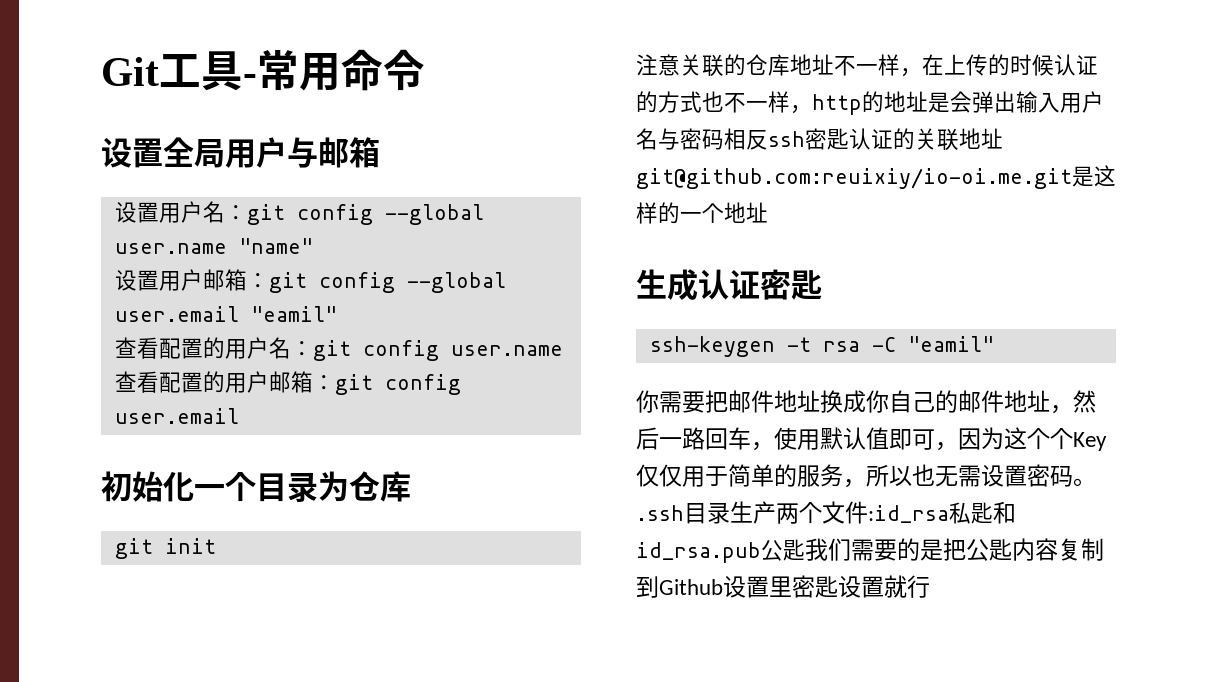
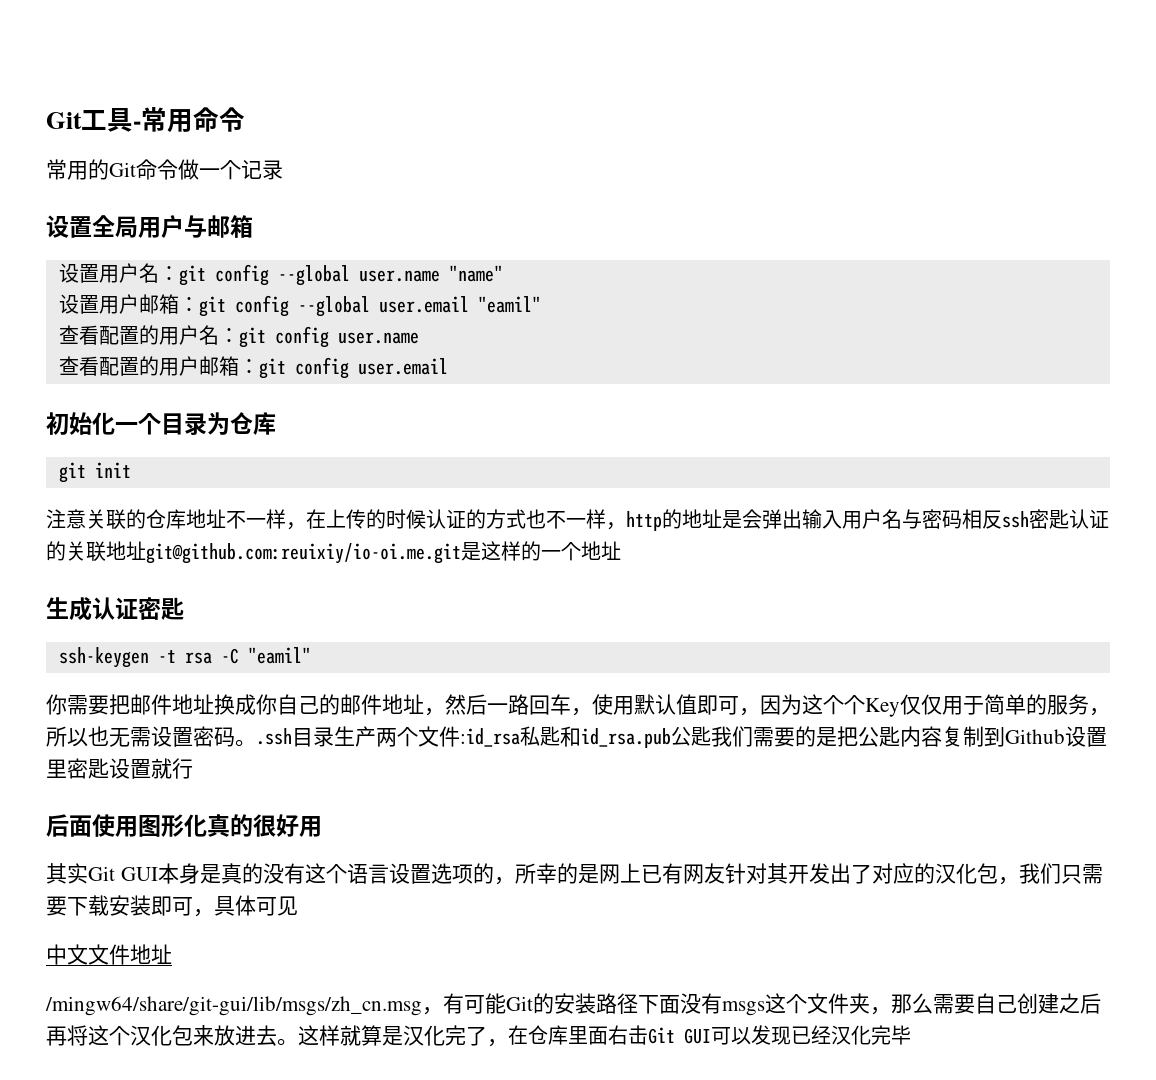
(425, 70) none -> [46,159,283,180] // 常用的Git命令做一个记录
(930, 586) none -> [46,814,322,837] [46,863,1103,885] [46,895,298,917] [46,944,172,965] [45,993,1101,1016] [46,1025,911,1047] // 后面使用图形化真的很好用 // 其实Git GUI本身是真的没有这个语言设置选项的，所幸的是网上已有网友针对其开发出了对应的汉化包，我们只需要下载安装即可，具体可见 // 中文文件地址 // /mingw64/share/git-gui/lib/msgs/zh_cn.msg，有可能Git的安装路径下面没有msgs这个文件夹，那么需要自己创建之后再将这个汉化包来放进去。这样就算是汉化完了，在仓库里面右击Git GUI可以发现已经汉化完毕

